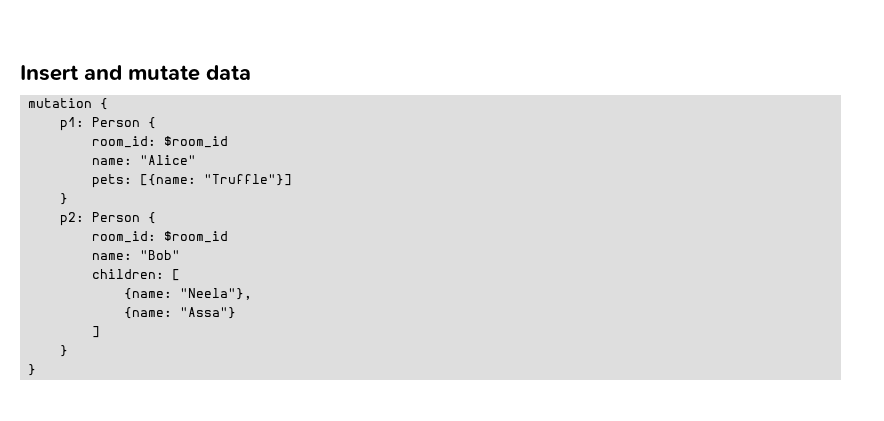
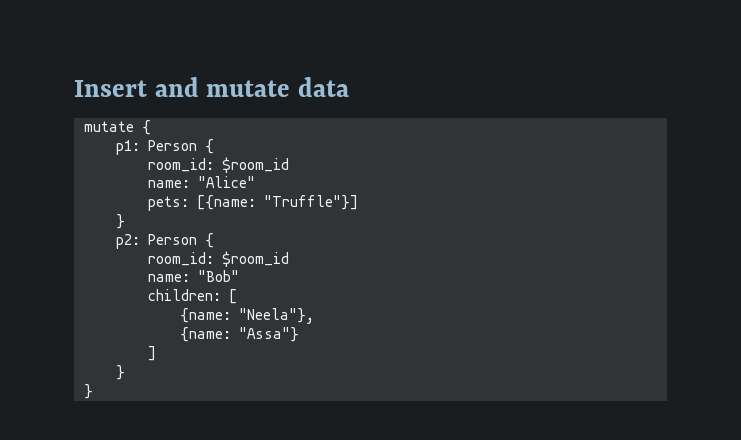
[28,98,93,108] mutation -> [83,121,134,132] mutate

